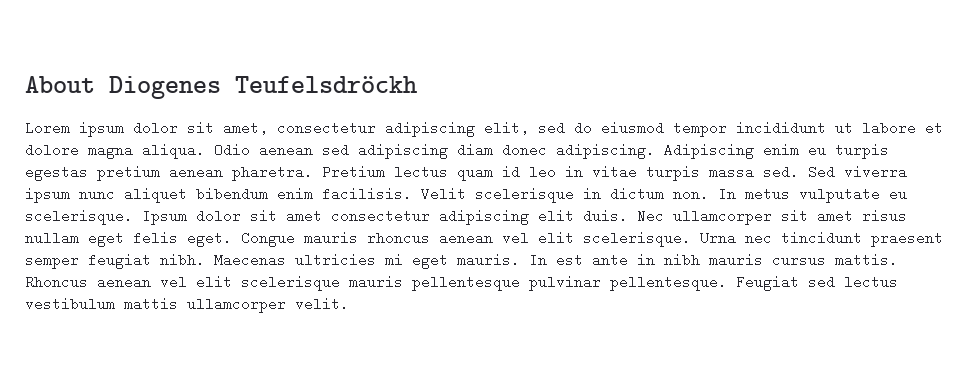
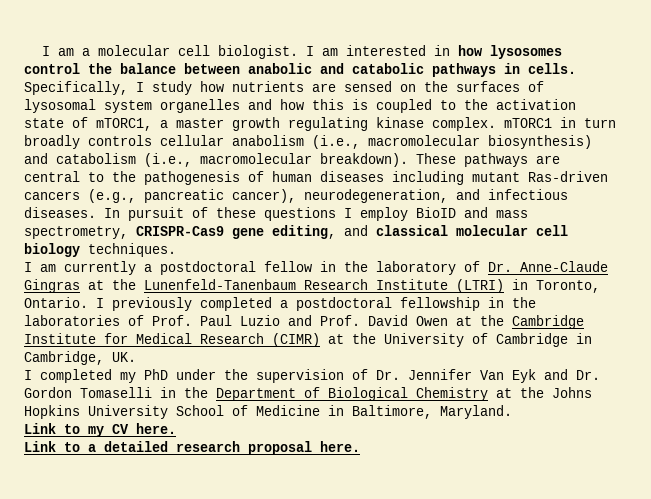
[25,76,418,99] [25,121,943,137] [25,143,889,159] [25,165,907,181] [25,187,907,203] [25,209,907,225] [25,231,943,247] [25,253,898,269] [25,275,898,291] [25,297,349,313] About Diogenes Teufelsdröckh // Lorem ipsum dolor sit amet, consectetur adipiscing elit, sed do eiusmod tempor incididunt ut labore et dolore magna aliqua. Odio aenean sed adipiscing diam donec adipiscing. Adipiscing enim eu turpis egestas pretium aenean pharetra. Pretium lectus quam id leo in vitae turpis massa sed. Sed viverra ipsum nunc aliquet bibendum enim facilisis. Velit scelerisque in dictum non. In metus vulputate eu scelerisque. Ipsum dolor sit amet consectetur adipiscing elit duis. Nec ullamcorper sit amet risus nullam eget felis eget. Congue mauris rhoncus aenean vel elit scelerisque. Urna nec tincidunt praesent semper feugiat nibh. Maecenas ultricies mi eget mauris. In est ante in nibh mauris cursus mattis. Rhoncus aenean vel elit scelerisque mauris pellentesque pulvinar pellentesque. Feugiat sed lectus vestibulum mattis ullamcorper velit. -> [41,45,562,59] [24,63,576,77] [24,81,544,95] [24,99,576,113] [24,117,616,131] [24,135,592,149] [24,153,560,167] [24,171,608,185] [24,189,568,203] [24,207,528,221] [24,225,568,239] [24,243,176,257] [24,261,608,275] [24,279,600,293] [24,297,536,311] [24,315,584,329] [24,333,592,347] [24,351,136,365] [24,369,600,383] [24,387,592,401] [24,405,512,419] [24,423,176,437] [24,441,360,455] I am a molecular cell biologist. I am interested in how lysosomes control the balance between anabolic and catabolic pathways in cells. Specifically, I study how nutrients are sensed on the surfaces of lysosomal system organelles and how this is coupled to the activation state of mTORC1, a master growth regulating kinase complex. mTORC1 in turn broadly controls cellular anabolism (i.e., macromolecular biosynthesis) and catabolism (i.e., macromolecular breakdown). These pathways are central to the pathogenesis of human diseases including mutant Ras-driven cancers (e.g., pancreatic cancer), neurodegeneration, and infectious diseases. In pursuit of these questions I employ BioID and mass spectrometry, CRISPR-Cas9 gene editing, and classical molecular cell biology techniques. // I am currently a postdoctoral fellow in the laboratory of Dr. Anne-Claude Gingras at the Lunenfeld-Tanenbaum Research Institute (LTRI) in Toronto, Ontario. I previously completed a postdoctoral fellowship in the laboratories of Prof. Paul Luzio and Prof. David Owen at the Cambridge Institute for Medical Research (CIMR) at the University of Cambridge in Cambridge, UK. // I completed my PhD under the supervision of Dr. Jennifer Van Eyk and Dr. Gordon Tomaselli in the Department of Biological Chemistry at the Johns Hopkins University School of Medicine in Baltimore, Maryland. // Link to my CV here. // Link to a detailed research proposal here.

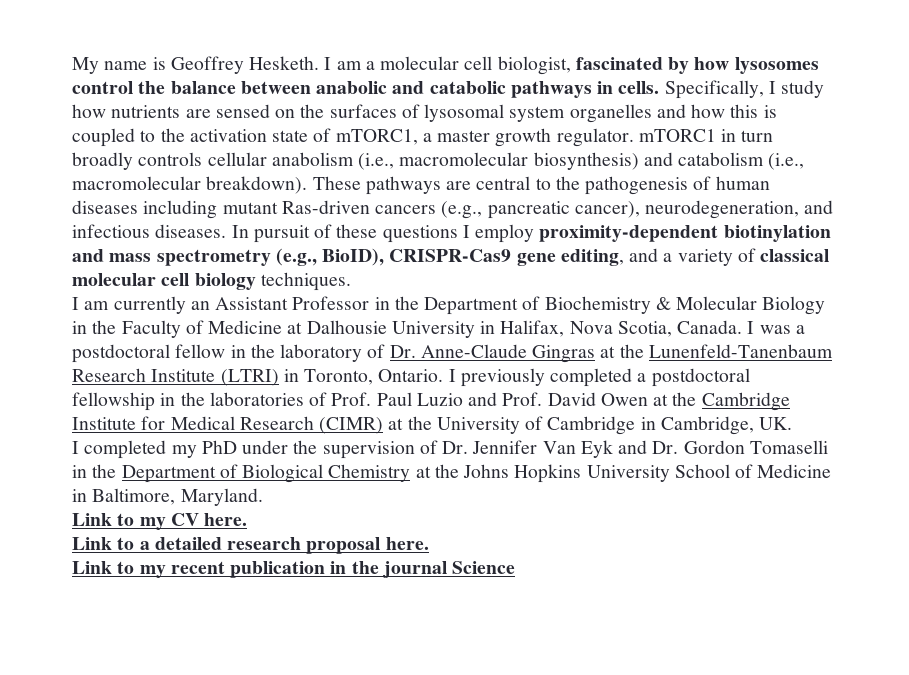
(41, 51) none -> [72,56,320,74] My name is Geoffrey Hesketh.
[217,45,450,59] biologist. I am interested in -> [497,56,690,75] biologist, fascinated by
[288,117,496,131] regulating kinase complex. -> [556,128,634,147] regulator.
[416,207,528,218] [24,226,128,239] BioID and mass spectrometry, -> [539,225,831,242] [72,248,385,266] proximity-dependent biotinylation and mass spectrometry (e.g., BioID),
(368, 230) none -> [663,248,756,266] a variety of
(136, 268) none -> [190,296,826,315] [72,320,791,338] an Assistant Professor in the Department of Biochemistry & Molecular Biology in the Faculty of Medicine at Dalhousie University in Halifax, Nova Scotia, Canada. I was
(360, 446) none -> [72,561,516,578] // Link to my recent publication in the journal Science

